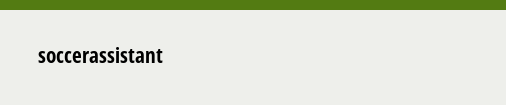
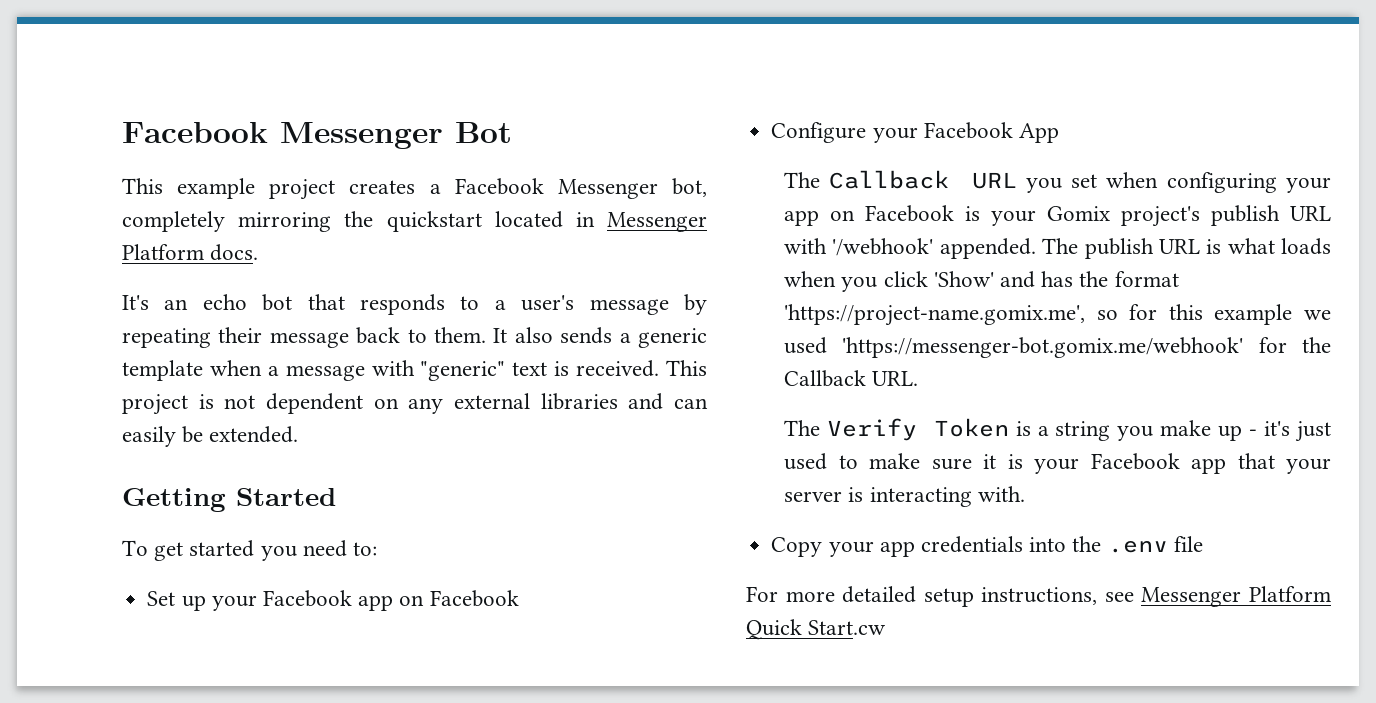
[38,47,163,63] soccerassistant -> [122,122,512,149] [122,178,707,200] [122,211,707,232] [122,244,259,261] [122,294,707,315] [122,327,707,348] [122,360,708,381] [122,393,708,415] [122,426,299,447] [122,488,336,512] [122,540,378,561] [147,590,519,611] [771,122,1059,143] [784,170,1331,193] [784,205,1331,227] [784,238,1331,259] [784,271,1179,292] [784,304,1331,326] [784,337,1331,358] [784,370,919,387] [784,418,1331,442] [784,453,1331,474] [784,486,1025,507] [771,536,1203,557] [746,586,1331,607] [746,619,887,640] Facebook Messenger Bot // This example project creates a Facebook Messenger bot, completely mirroring the quickstart located in Messenger Platform docs. // It's an echo bot that responds to a user's message by repeating their message back to them. It also sends a generic template when a message with "generic" text is received. This project is not dependent on any external libraries and can easily be extended. // Getting Started // To get started you need to: // Set up your Facebook app on Facebook // Configure your Facebook App // The Callback URL you set when configuring your app on Facebook is your Gomix project's publish URL with '/webhook' appended. The publish URL is what loads when you click 'Show' and has the format 'https://project-name.gomix.me', so for this example we used 'https://messenger-bot.gomix.me/webhook' for the Callback URL. // The Verify Token is a string you make up - it's just used to make sure it is your Facebook app that your server is interacting with. // Copy your app credentials into the .env file // For more detailed setup instructions, see Messenger Platform Quick Start.cw

